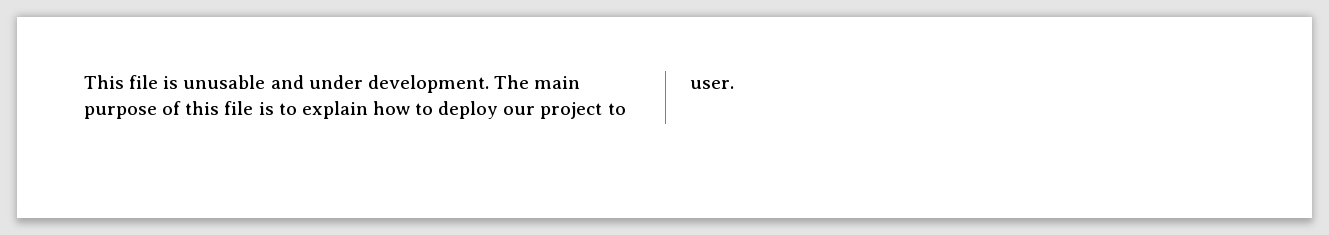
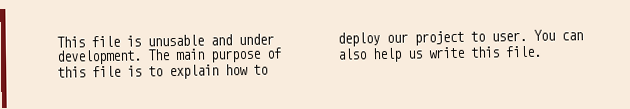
(734, 84) none -> [533,29,583,41] [337,45,542,63] You can also help us write this file.

